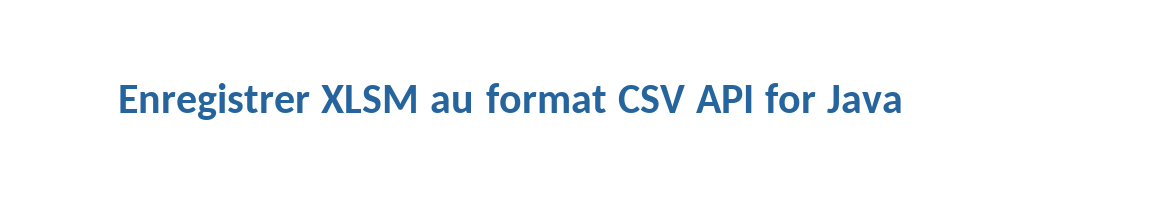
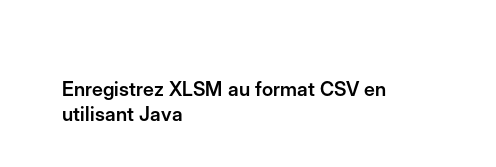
[118,83,310,120] Enregistrer -> [62,81,164,100] Enregistrez
[696,83,817,113] API for -> [364,86,387,96] [62,106,134,121] en utilisant

